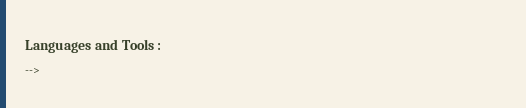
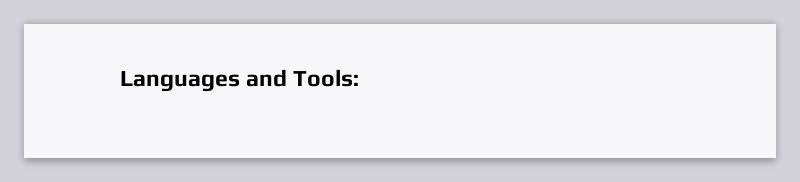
[121,39,162,50] [25,68,40,74] Tools : // --> -> [293,69,360,87] Tools:

